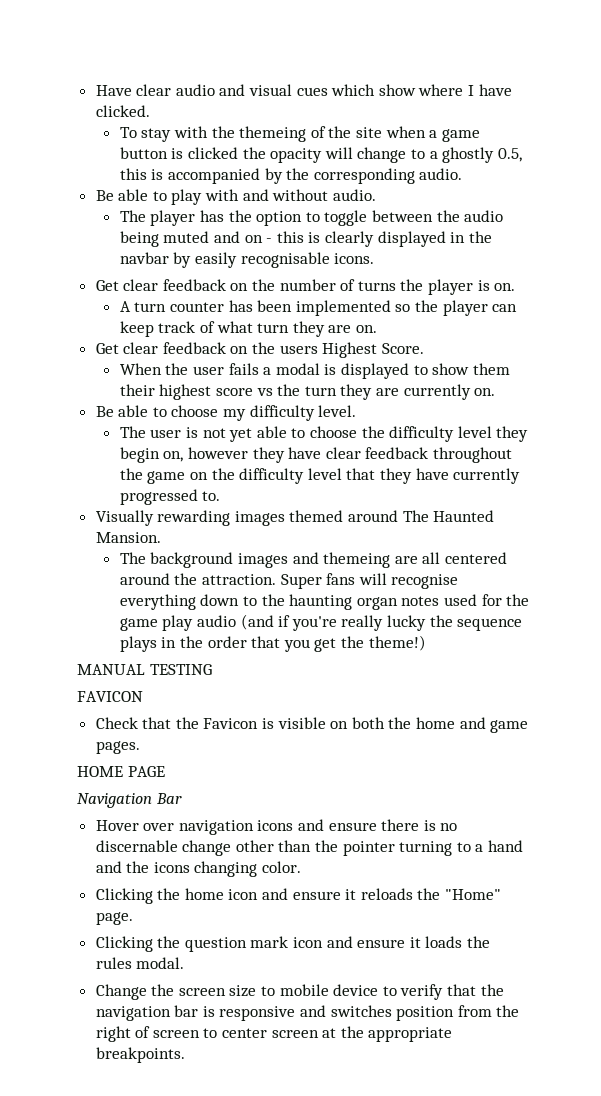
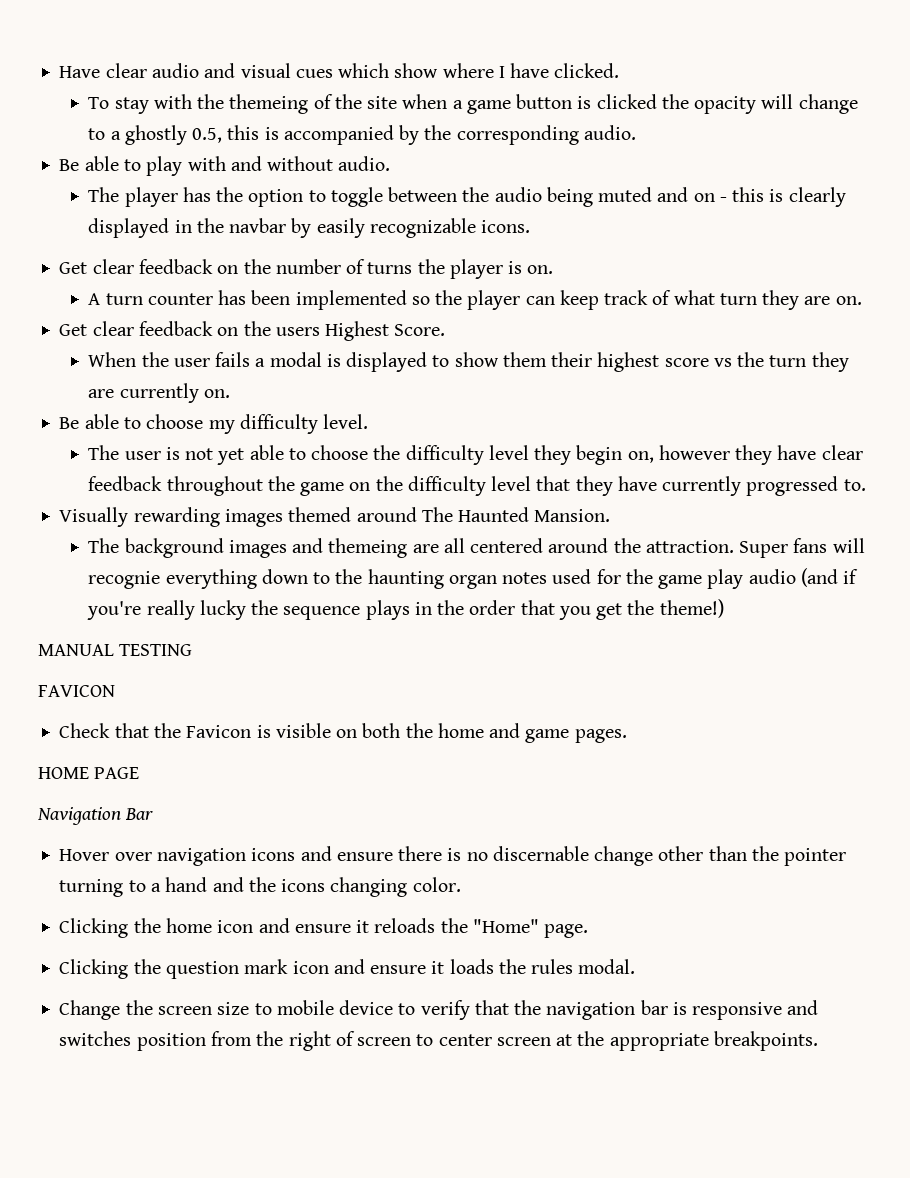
[240,252,330,268] recognisable -> [369,218,476,238] recognizable
[391,574,459,589] recognise -> [88,571,161,589] recognie

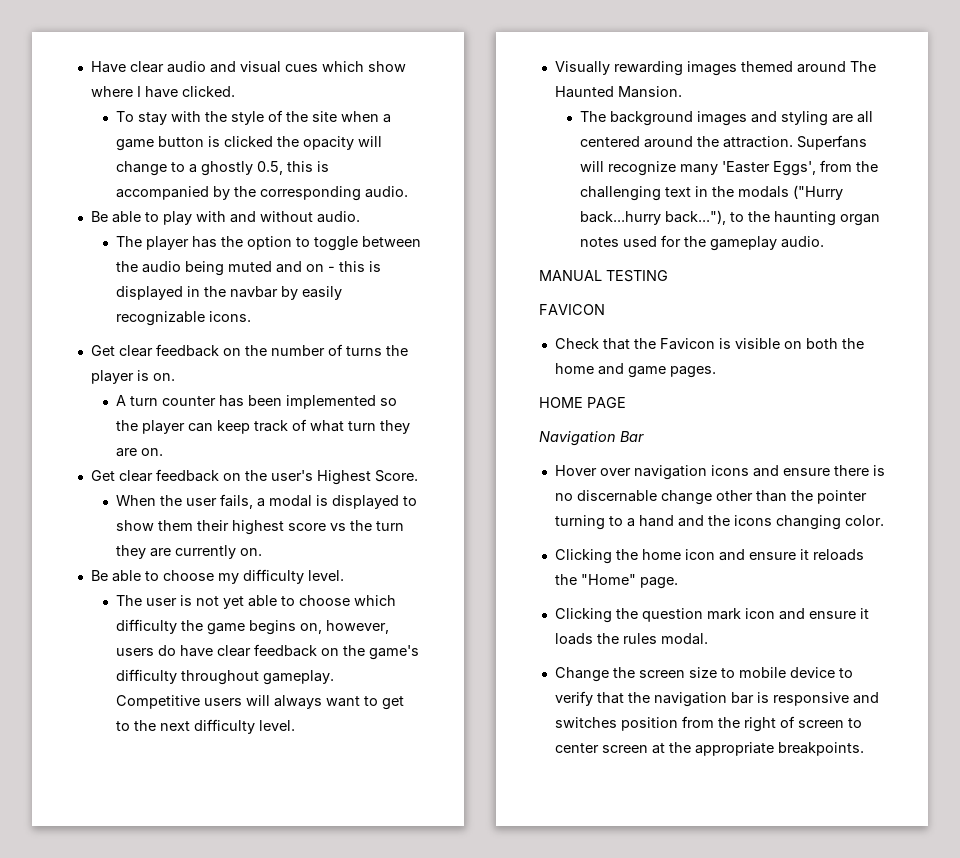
[229,94,309,114] themeing -> [230,111,264,125] style
[788,187,846,207] clearly -> (381, 266) none
[275,327,320,336] users -> [270,470,313,481] user's
[215,352,251,367] fails -> [219,494,253,509] fails,
[373,445,863,465] [88,476,866,496] the difficulty level they begin on, however they have clear feedback throughout the game on the difficulty level that they have currently progressed to. -> [353,595,396,606] [115,619,389,635] [115,644,419,660] [115,669,334,685] [115,695,404,710] [115,719,295,734] which difficulty the game begins on, however, users do have clear feedback on the game's difficulty throughout gameplay. Competitive users will always want to get to the next difficulty level.
[328,538,408,558] themeing -> [780,111,828,126] styling
[739,538,865,558] [88,569,308,589] Super fans will recognie everything down -> [796,135,867,150] [579,160,878,176] [579,185,843,201] [579,210,726,225] Superfans will recognize many 'Easter Eggs', from the challenging text in the modals ("Hurry back...hurry back..."),
[658,568,859,589] [87,599,724,620] game play audio (and if you're really lucky the sequence plays in the order that you get the theme!) -> [709,236,824,251] gameplay audio.

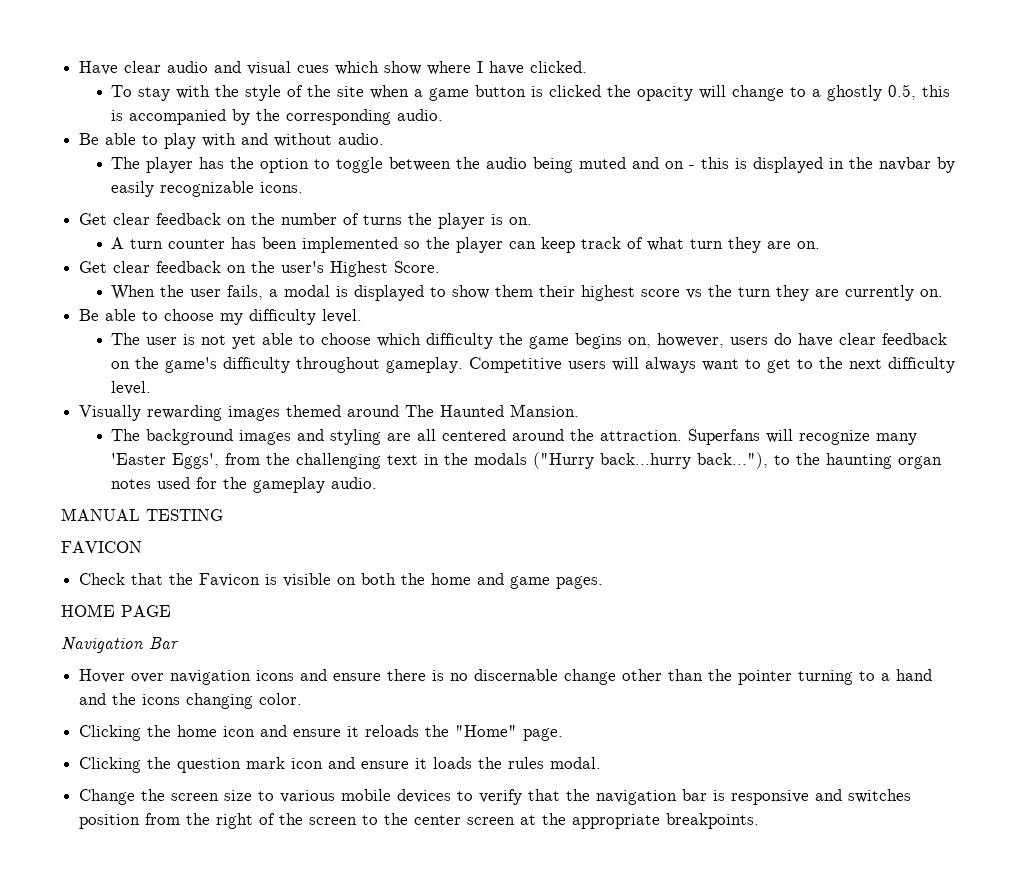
[738,667,835,678] mobile device -> [280,789,452,803] various mobile devices
(795, 722) none -> [279,813,304,825] the
(862, 723) none -> [384,813,409,825] the

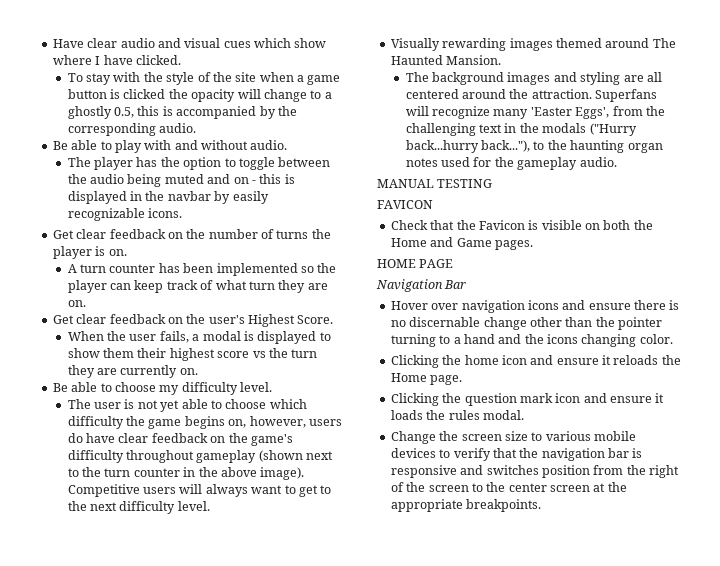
[386,357,464,373] gameplay. -> [196,450,334,463] [67,467,305,480] gameplay (shown next to the turn counter in the above image).
[431,573,551,589] home and game -> [390,237,492,247] Home and Game
[455,725,518,737] "Home" -> [390,373,427,382] Home

